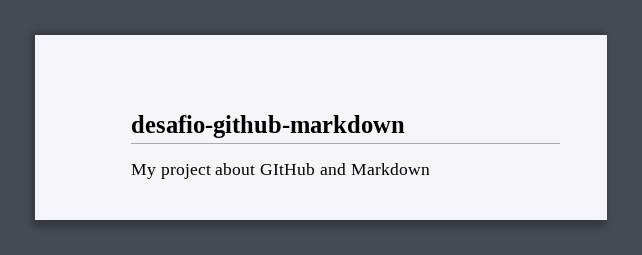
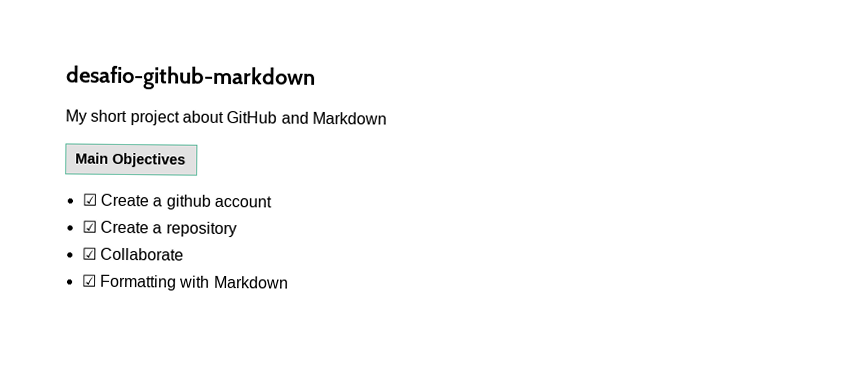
(156, 171) none -> [90,109,128,123] short
[260,163,316,175] GItHub -> [226,111,278,124] GitHub
(430, 169) none -> [74,152,186,168] [81,193,272,210] [81,220,237,238] [81,247,184,261] [81,274,289,291] // Main Objectives // ☑ Create a github account // ☑ Create a repository // ☑ Collaborate // ☑ Formatting with Markdown

